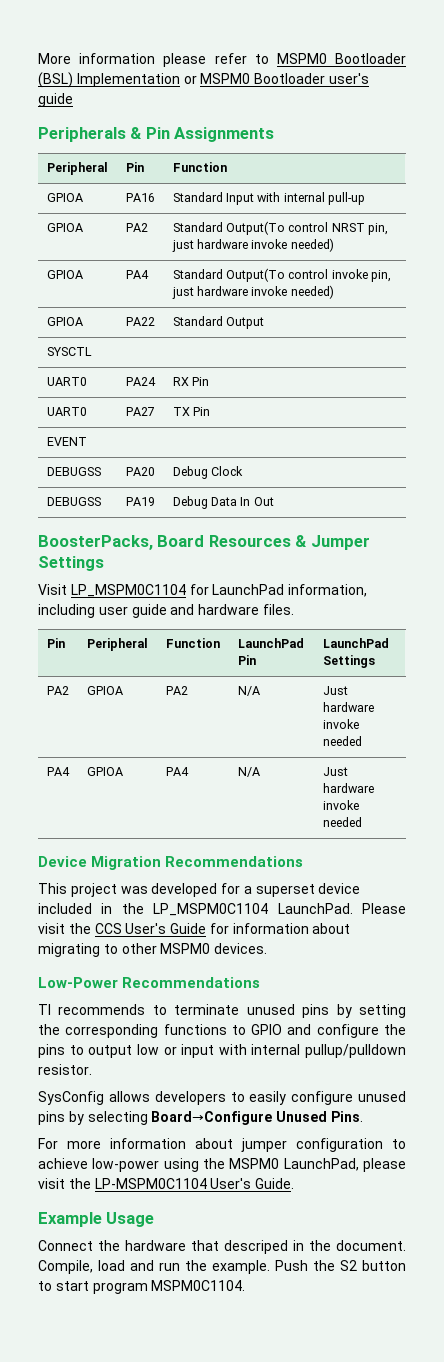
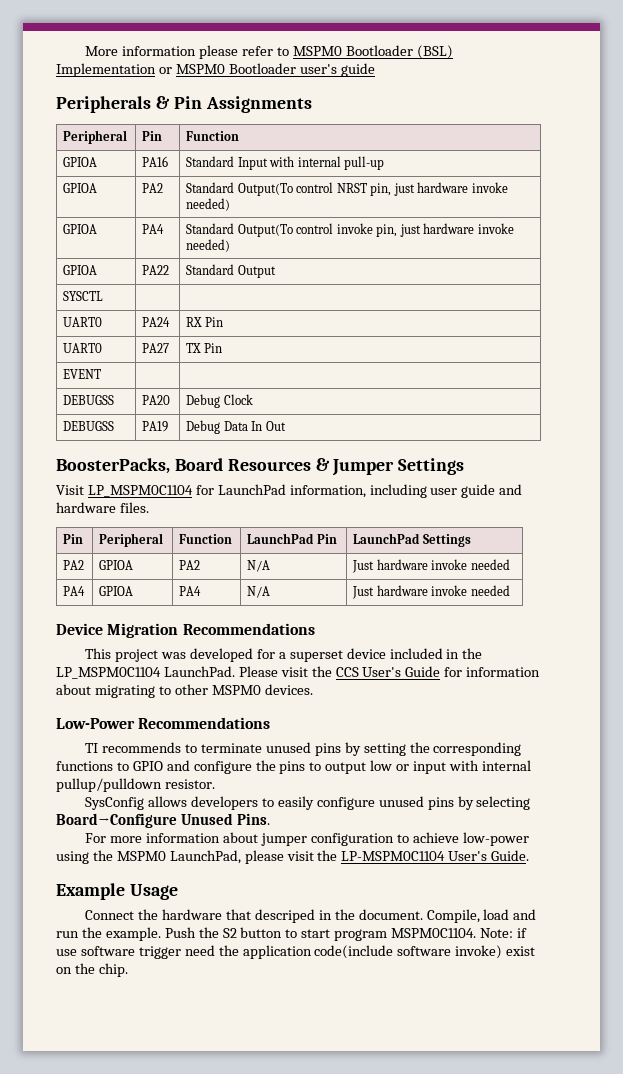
(246, 1285) none -> [480,928,527,938] [56,945,536,959] [56,963,128,977] Note: if use software trigger need the application code(include software invoke) exist on the chip.

